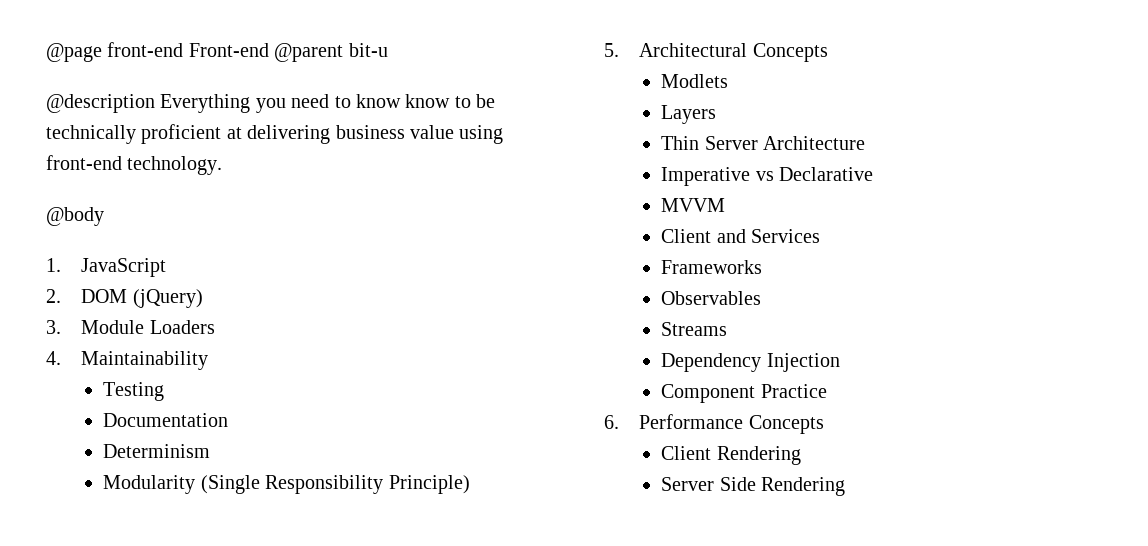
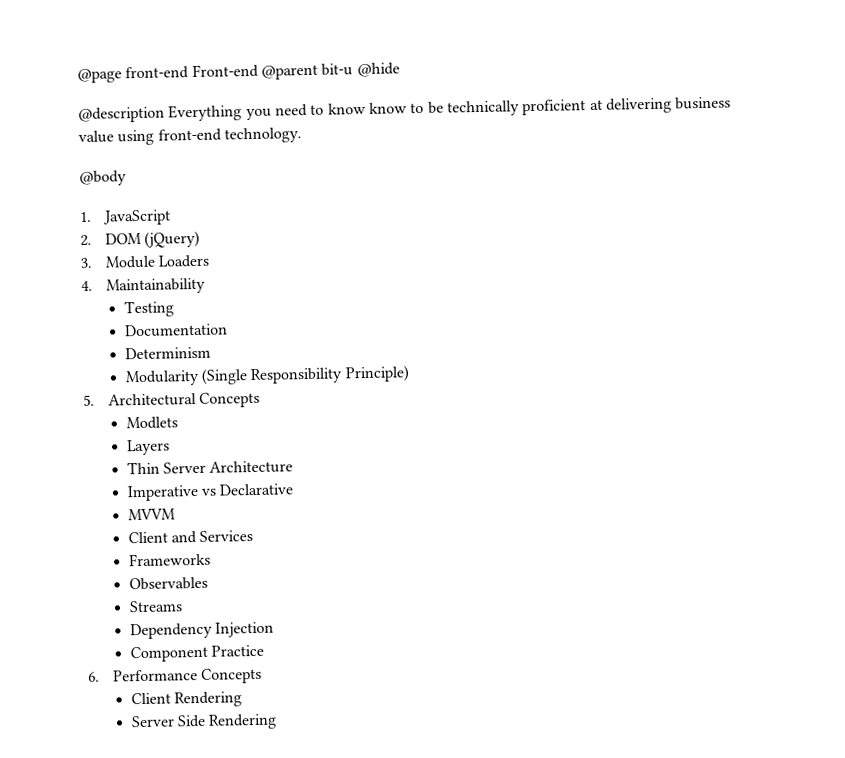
(388, 50) none -> [356,62,400,78] @hide

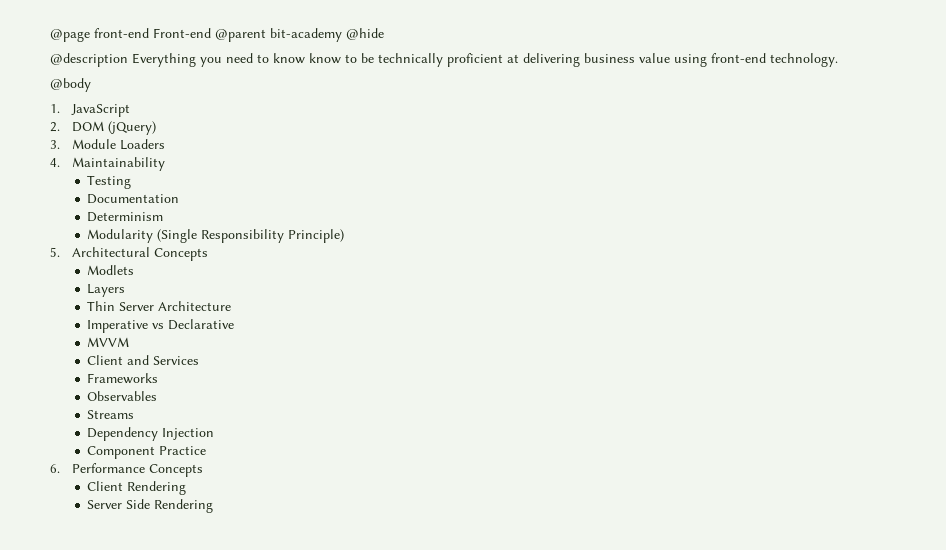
[321,63,354,76] bit-u -> [270,28,342,42] bit-academy

